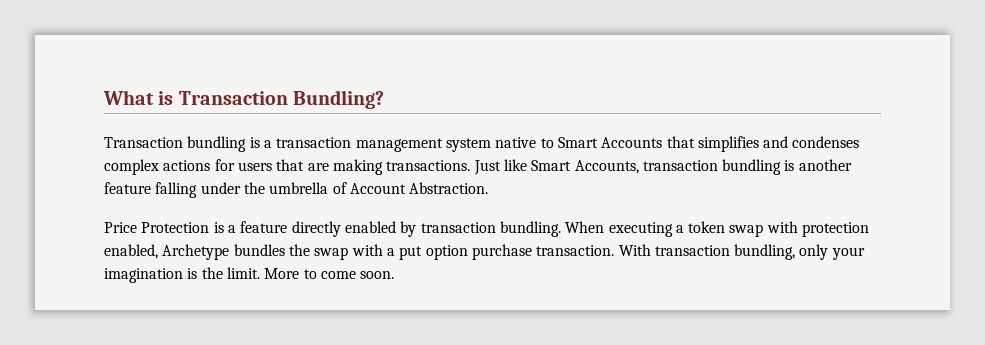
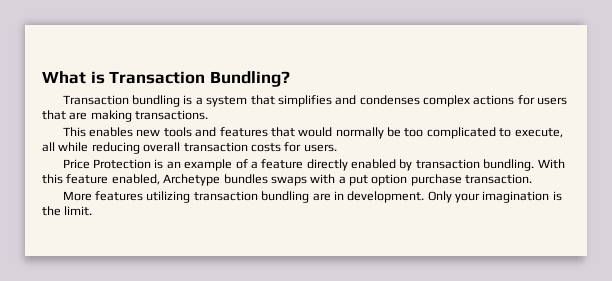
[276,137,663,152] transaction management system native to Smart Accounts -> [206,96,248,107] system
[473,159,852,175] [104,182,489,198] Just like Smart Accounts, transaction bundling is another feature falling under the umbrella of Account Abstraction. -> [62,127,563,139] [42,142,337,154] // This enables new tools and features that would normally be too complicated to execute, all while reducing overall transaction costs for users.
(224, 227) none -> [166,159,248,171] an example of
[565,221,870,237] When executing a token swap with protection -> [537,159,565,169] [42,174,109,184] With this feature
[288,244,349,260] the swap -> [270,176,307,186] swaps
[618,244,829,260] With transaction bundling, only -> [62,191,452,203] // More features utilizing transaction bundling are in development. Only
[264,268,395,279] More to come soon. -> (93, 211) none

